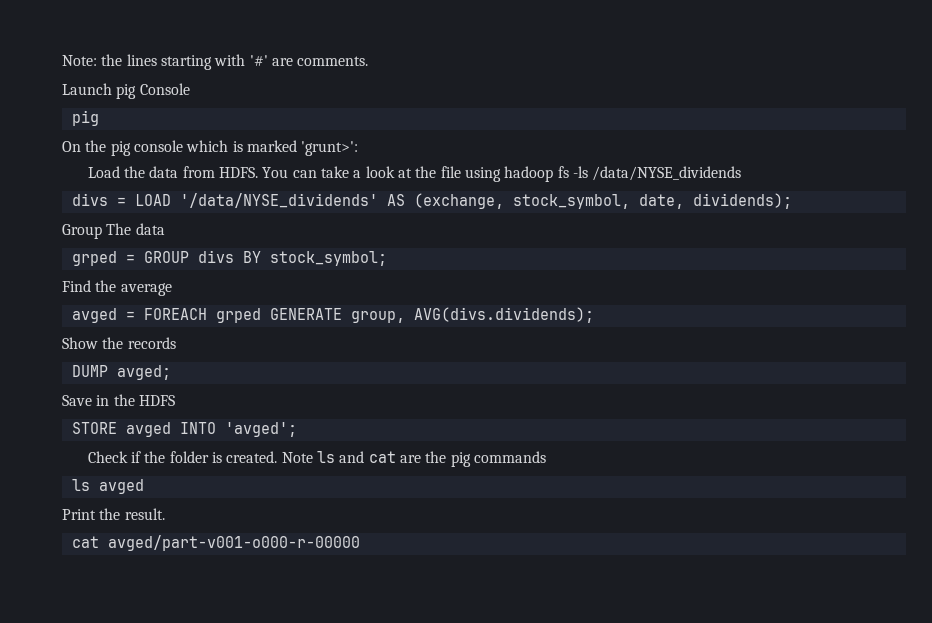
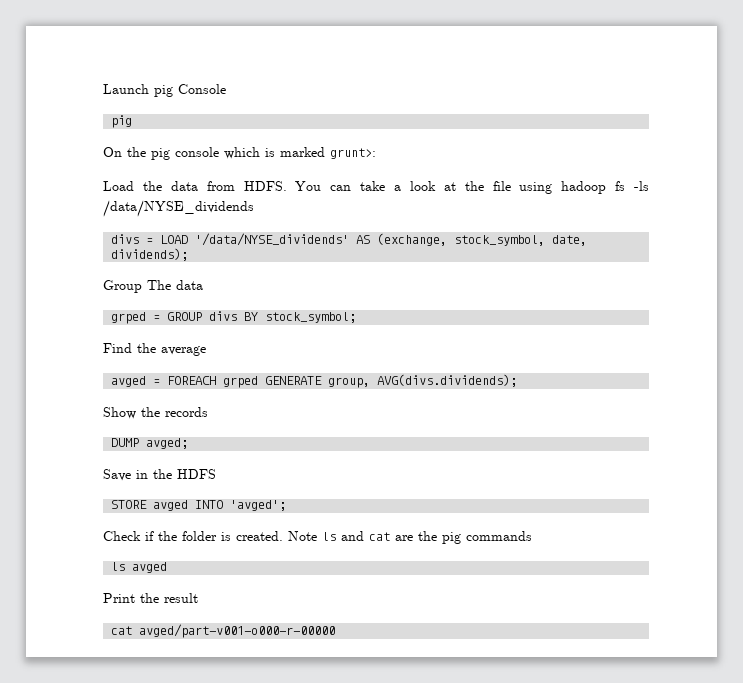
[62,54,369,70] Note: the lines starting with '#' are comments. // -> (103, 89) none
[301,141,359,156] 'grunt>': -> [330,148,376,159] grunt>:
[124,508,165,520] result. -> [164,593,198,603] result

